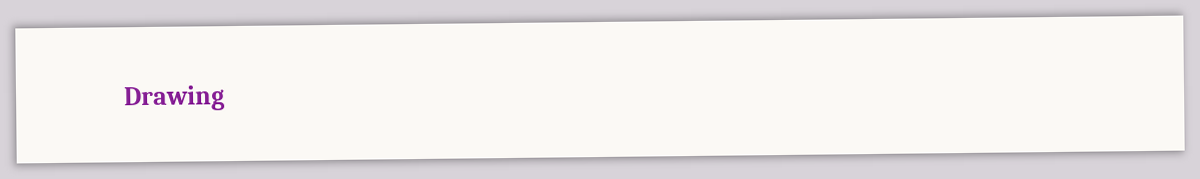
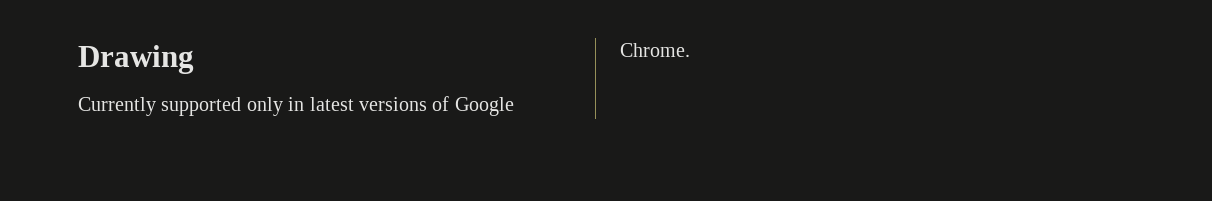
(225, 98) none -> [78,96,514,116] [620,43,690,57] // Currently supported only in latest versions of Google Chrome.

